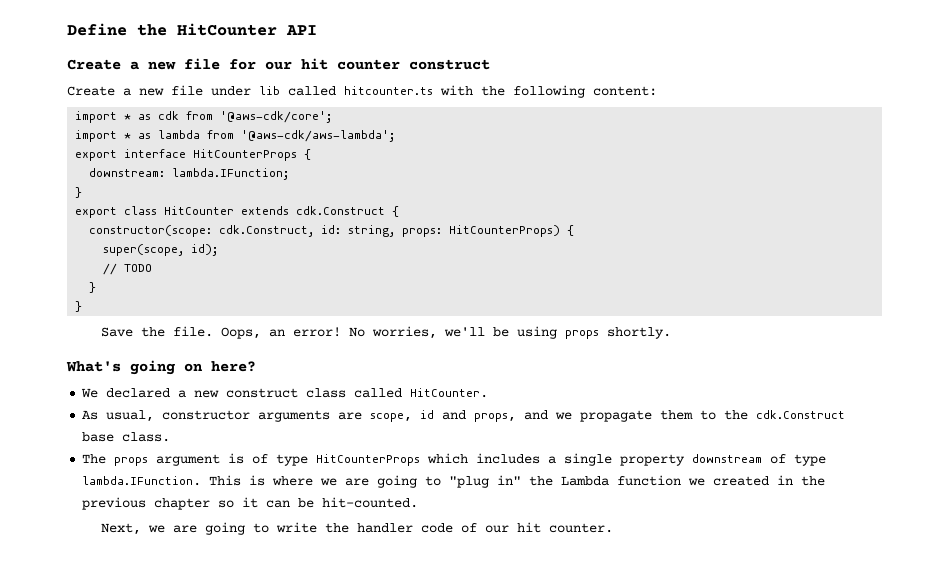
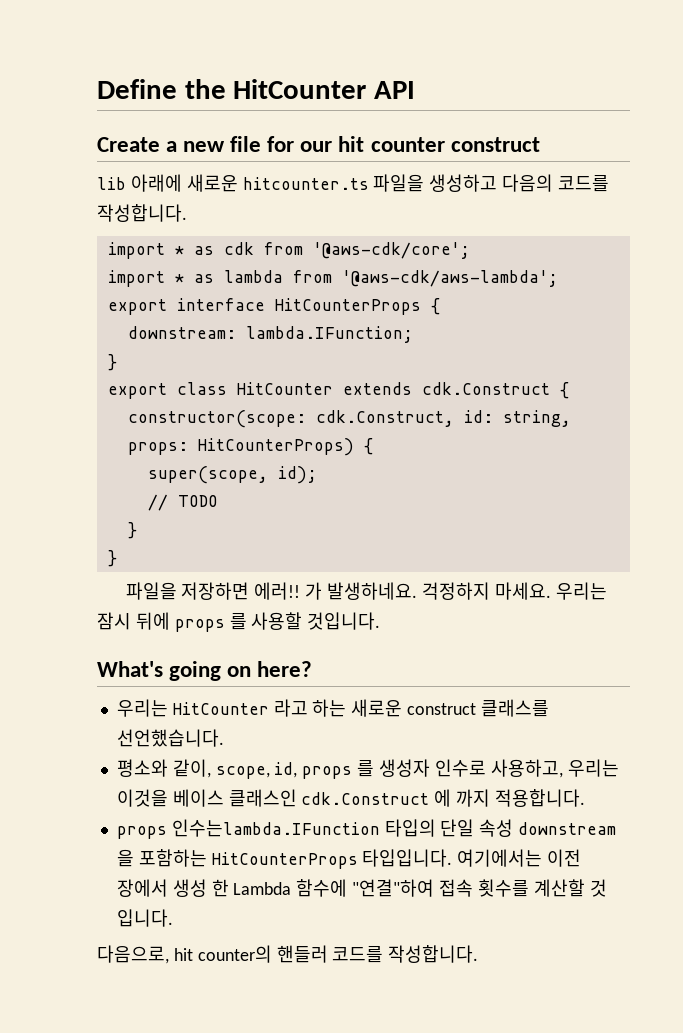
[67,85,657,98] Create a new file under lib called hitcounter.ts with the following content: -> [97,174,610,192] [97,204,187,222] lib 아래에 새로운 hitcounter.ts 파일을 생성하고 다음의 코드를 작성합니다.
[100,326,671,339] [66,360,256,375] [81,388,489,398] [82,410,846,422] [82,432,171,442] [82,453,827,466] [82,475,826,488] [82,497,419,510] [100,522,613,535] Save the file. Oops, an error! No worries, we'll be using props shortly. // What's going on here? // We declared a new construct class called HitCounter. // As usual, constructor arguments are scope, id and props, and we propagate them to the cdk.Construct base class. // The props argument is of type HitCounterProps which includes a single property downstream of type lambda.IFunction. This is where we are going to "plug in" the Lambda function we created in the previous chapter so it can be hit-counted. // Next, we are going to write the handler code of our hit counter. -> [125,582,607,600] [97,612,381,632] [97,661,313,681] [116,699,549,717] [116,729,224,747] [116,759,619,779] [116,789,585,807] [116,819,617,839] [116,849,582,869] [116,879,607,897] [116,909,173,927] [97,945,479,964] 파일을 저장하면 에러!! 가 발생하네요. 걱정하지 마세요. 우리는 잠시 뒤에 props 를 사용할 것입니다. // What's going on here? // 우리는 HitCounter 라고 하는 새로운 construct 클래스를 선언했습니다. // 평소와 같이, scope, id, props 를 생성자 인수로 사용하고, 우리는 이것을 베이스 클래스인 cdk.Construct 에 까지 적용합니다. // props 인수는lambda.IFunction 타입의 단일 속성 downstream 을 포함하는 HitCounterProps 타입입니다. 여기에서는 이전 장에서 생성 한 Lambda 함수에 "연결"하여 접속 횟수를 계산할 것 입니다. // 다음으로, hit counter의 핸들러 코드를 작성합니다.

